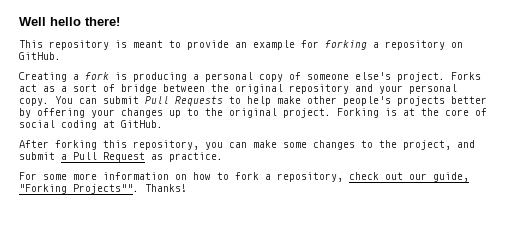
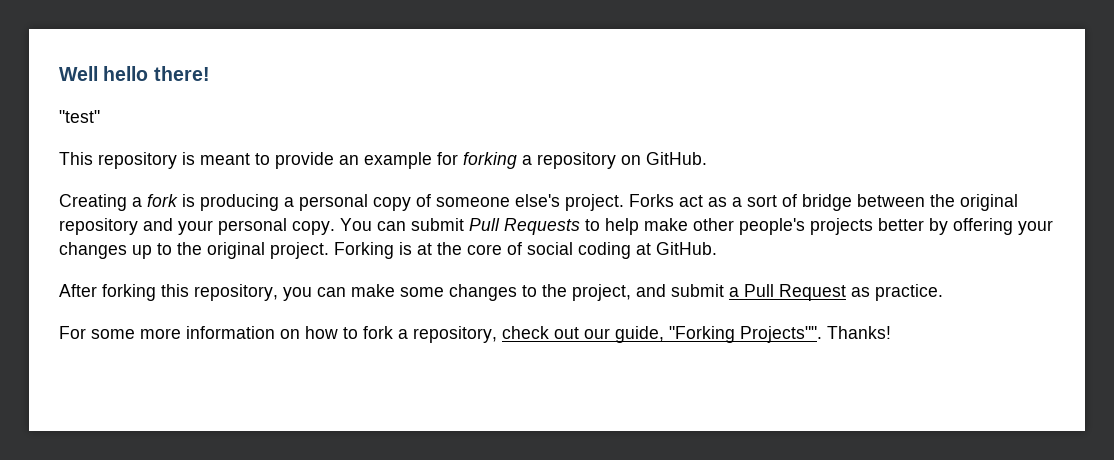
(120, 21) none -> [59,110,100,123] // "test"

